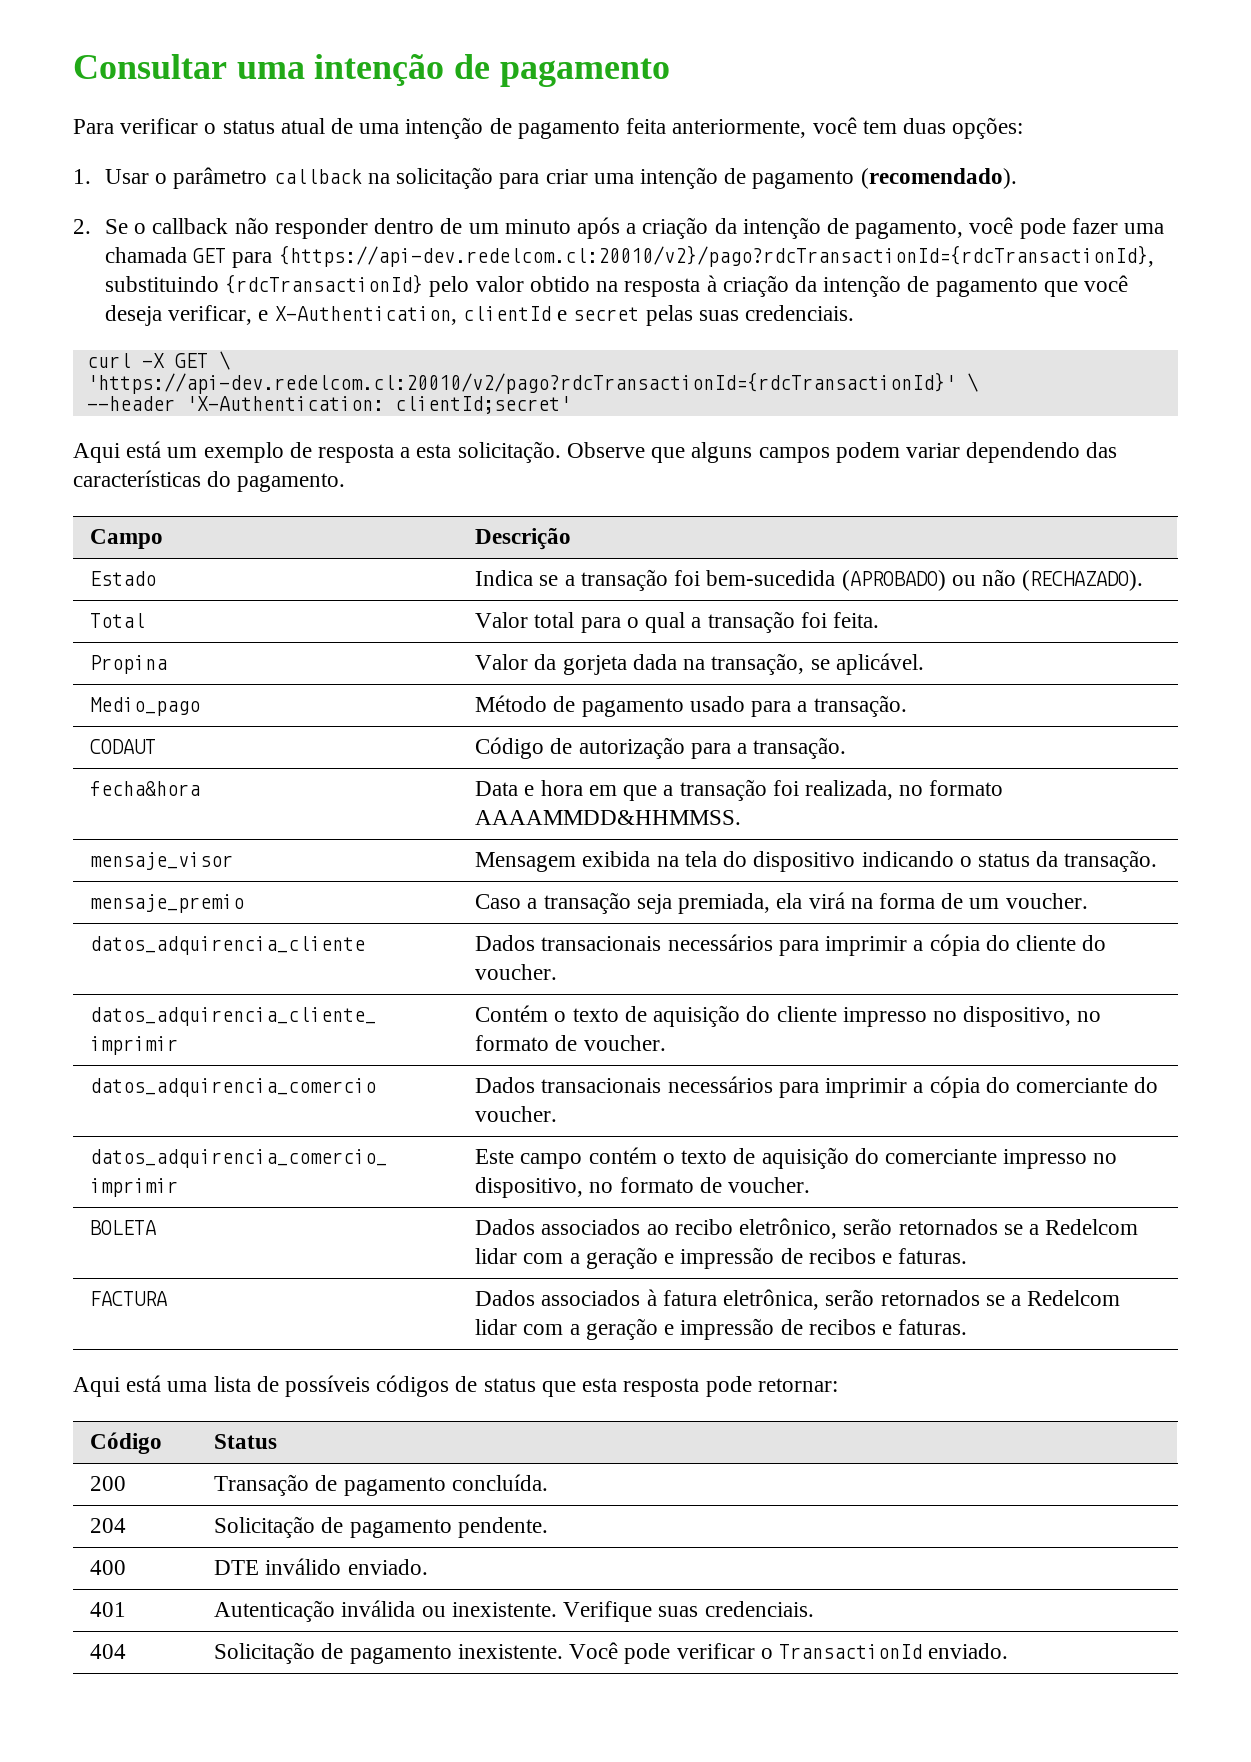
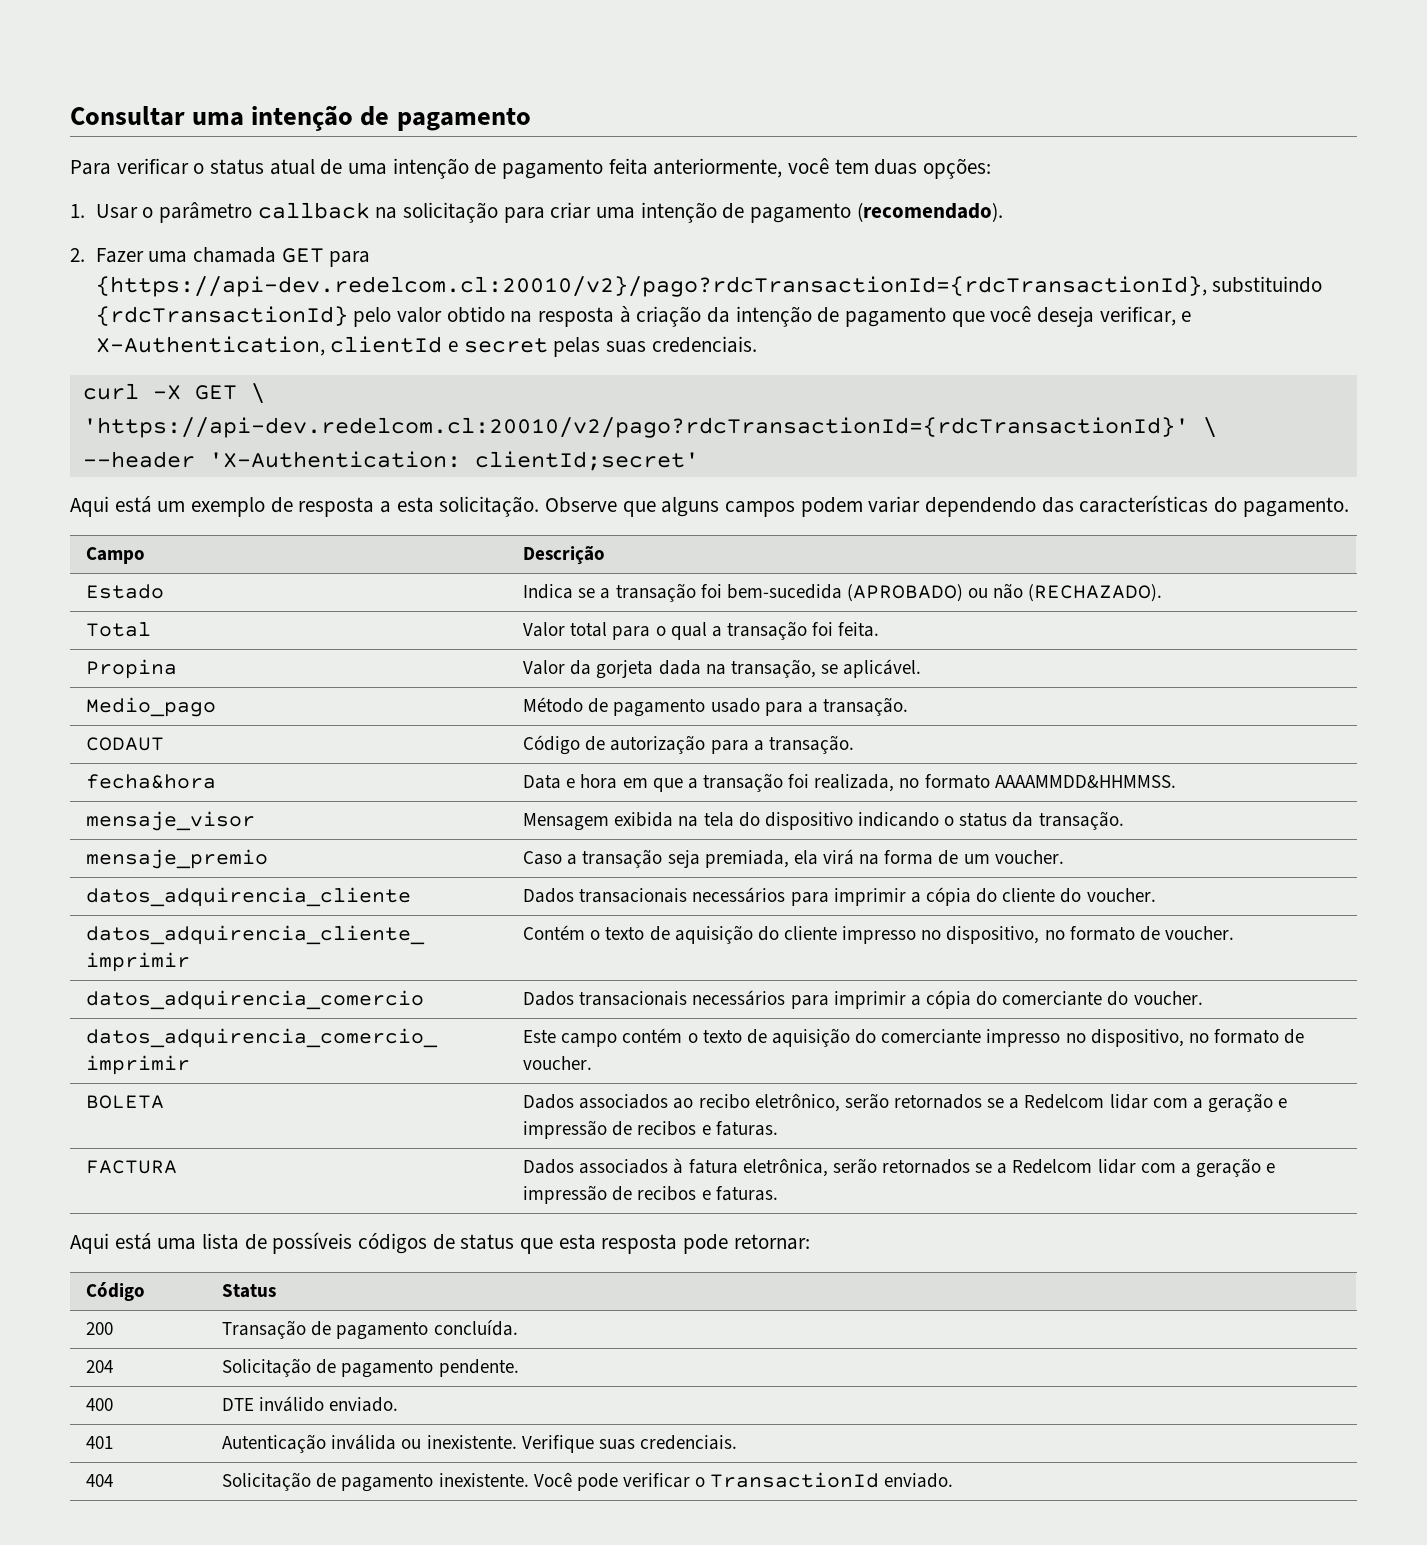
[105,217,1118,239] Se o callback não responder dentro de um minuto após a criação da intenção de pagamento, você pode fazer -> [95,248,144,263] Fazer

